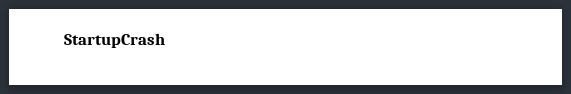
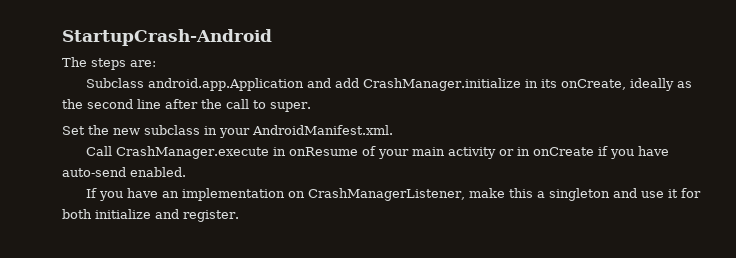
[64,33,165,48] StartupCrash -> [62,29,272,46] [62,57,156,70] [86,78,693,91] [62,99,311,112] [62,125,393,138] [86,146,670,159] [62,167,186,177] [86,188,702,201] [62,209,239,222] StartupCrash-Android // The steps are: // Subclass android.app.Application and add CrashManager.initialize in its onCreate, ideally as the second line after the call to super. // Set the new subclass in your AndroidManifest.xml. // Call CrashManager.execute in onResume of your main activity or in onCreate if you have auto-send enabled. // If you have an implementation on CrashManagerListener, make this a singleton and use it for both initialize and register.

